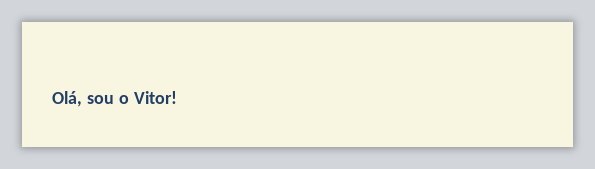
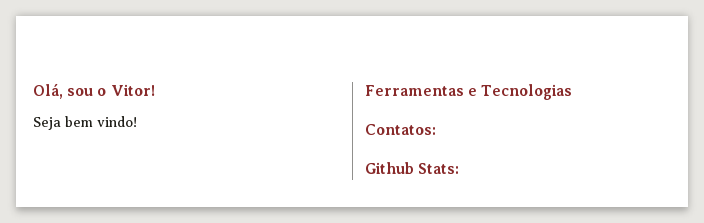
(177, 97) none -> [33,116,137,130] [365,84,573,100] [365,124,436,135] [365,162,460,174] // Seja bem vindo! // Ferramentas e Tecnologias // Contatos: // Github Stats:

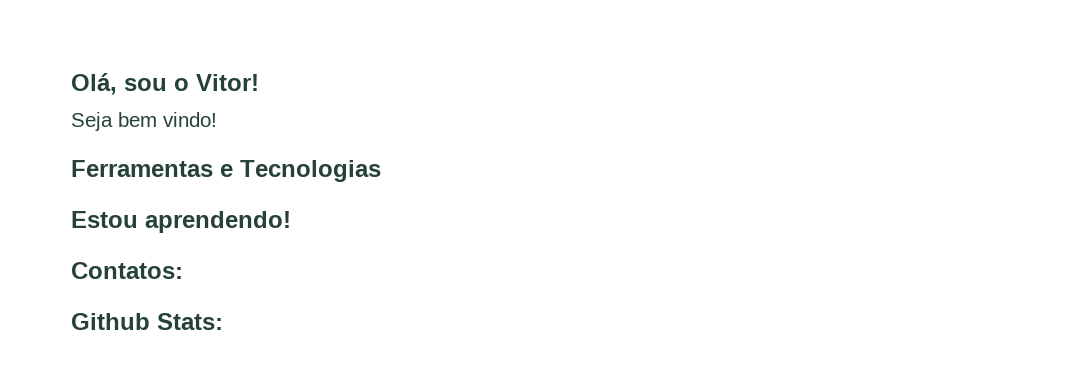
(573, 92) none -> [71,211,291,233] // Estou aprendendo!

